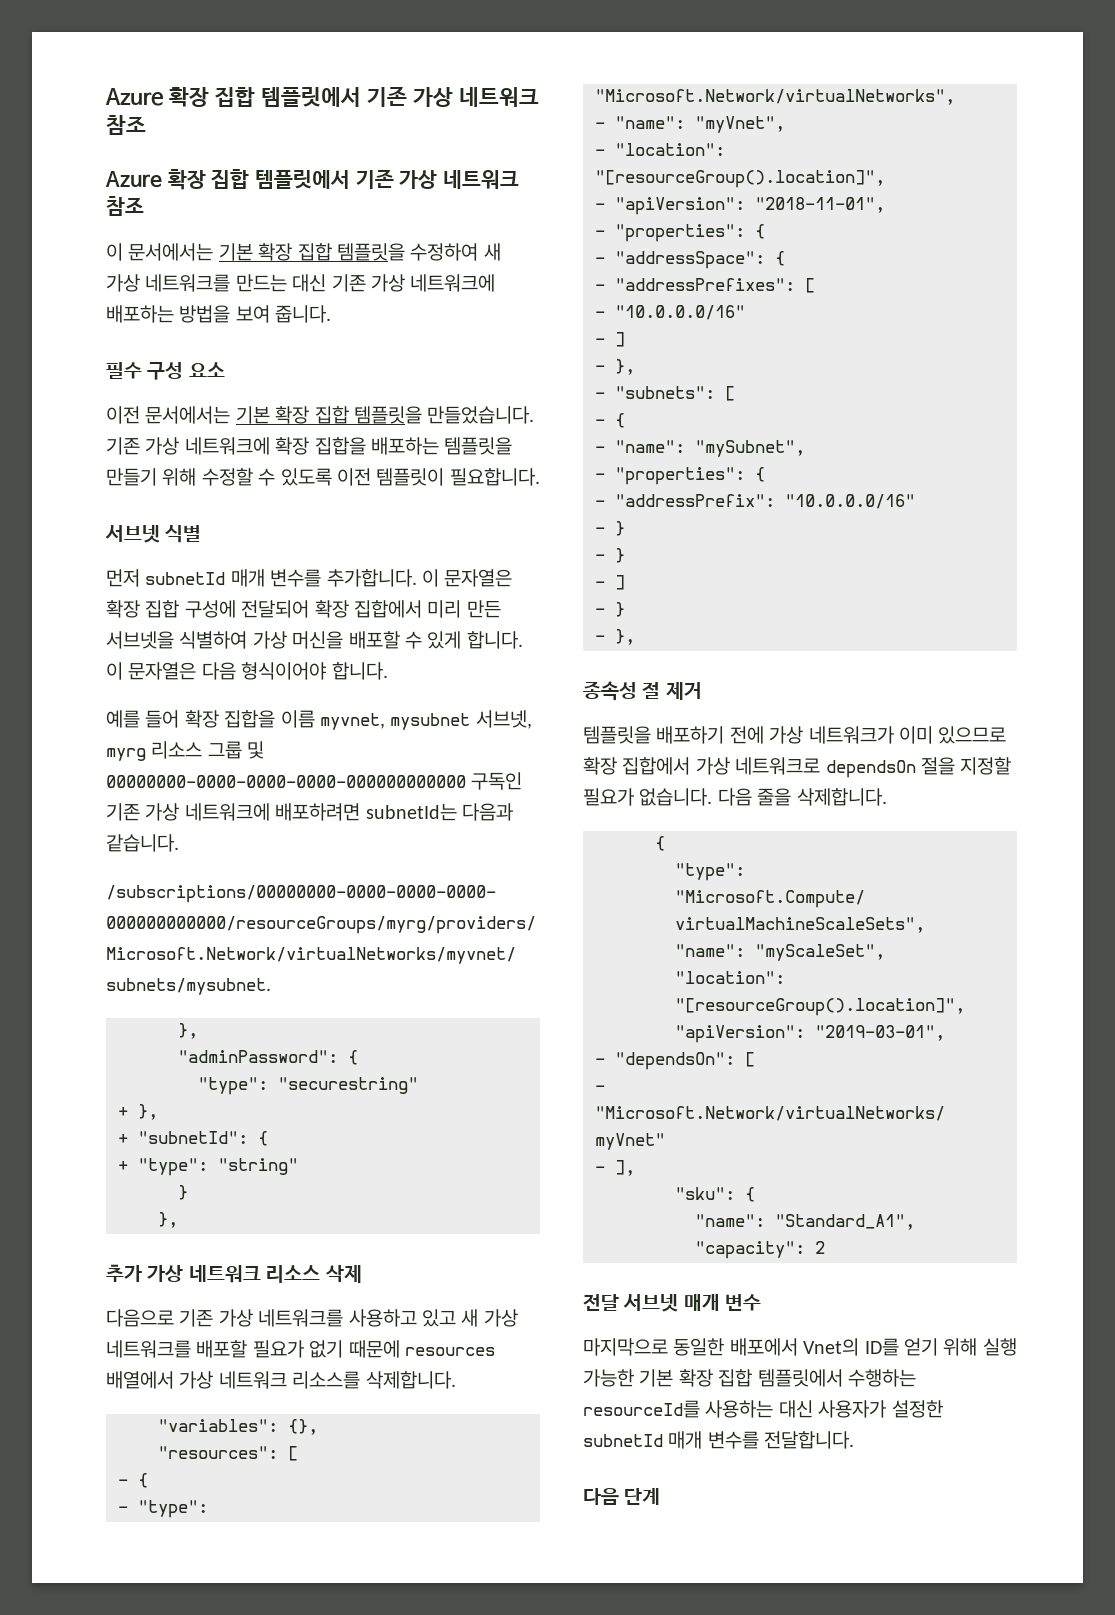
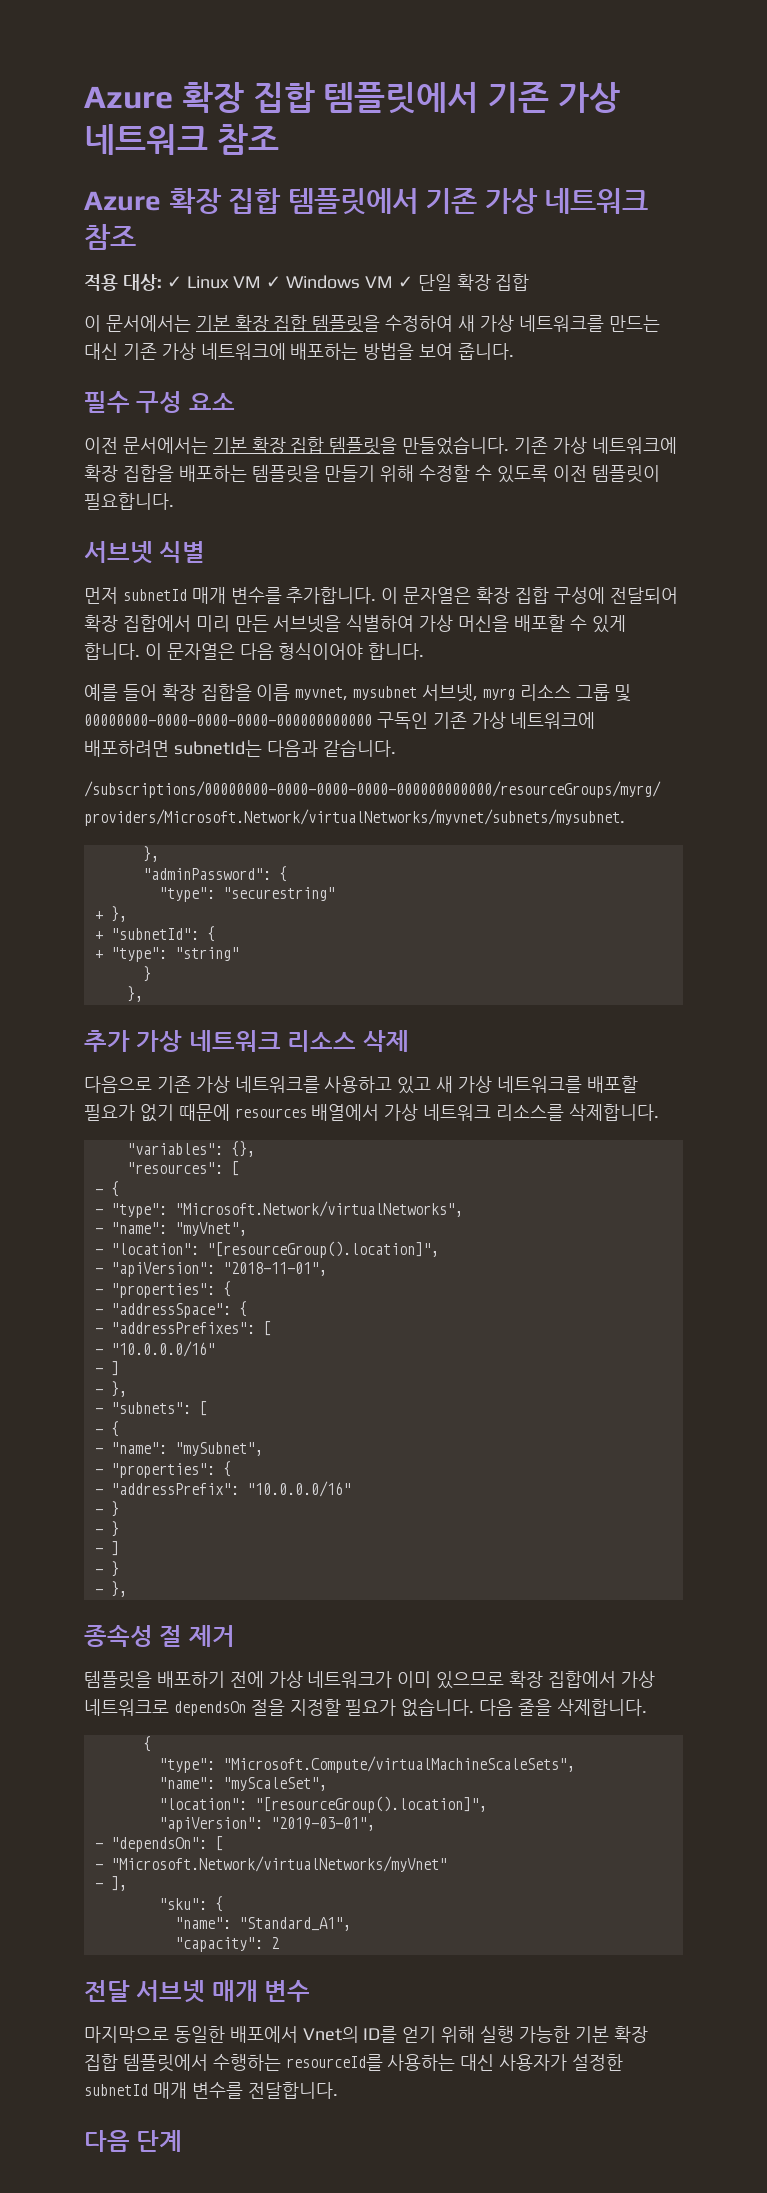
(144, 206) none -> [84,274,530,291] // 적용 대상: ✓ Linux VM ✓ Windows VM ✓ 단일 확장 집합

